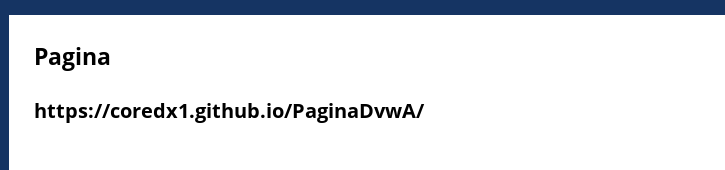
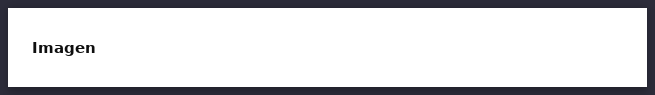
[34,47,111,71] [34,103,425,123] Pagina // https://coredx1.github.io/PaginaDvwA/ -> [32,42,96,56] Imagen

